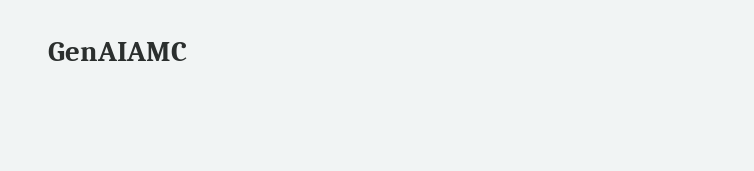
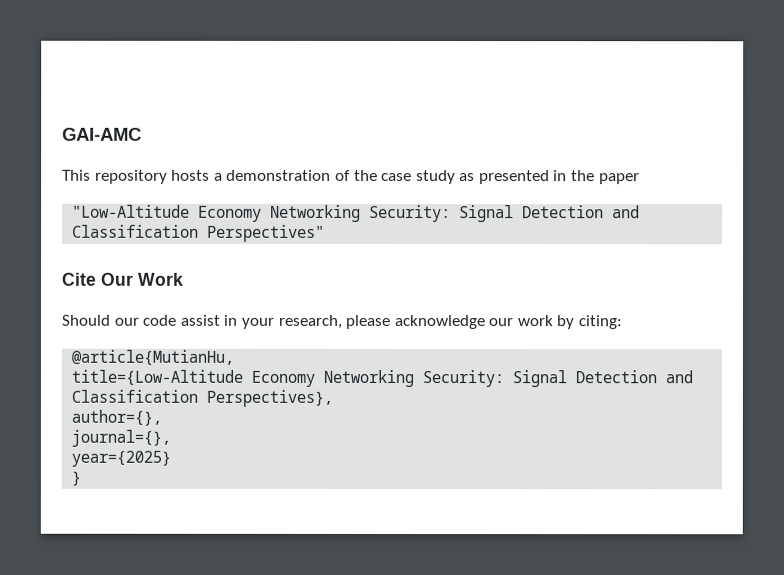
[48,42,187,61] GenAIAMC -> [62,127,142,141] [62,169,640,185] [72,204,641,223] [72,224,326,242] [62,272,184,286] [61,314,623,330] [71,349,235,366] [71,369,694,388] [71,389,334,407] [71,409,163,426] [71,429,172,447] [71,450,172,467] [71,470,82,486] GAI-AMC // This repository hosts a demonstration of the case study as presented in the paper // "Low-Altitude Economy Networking Security: Signal Detection and Classification Perspectives" // Cite Our Work // Should our code assist in your research, please acknowledge our work by citing: // @article{MutianHu, // title={Low-Altitude Economy Networking Security: Signal Detection and Classification Perspectives}, // author={}, // journal={}, // year={2025} // }

